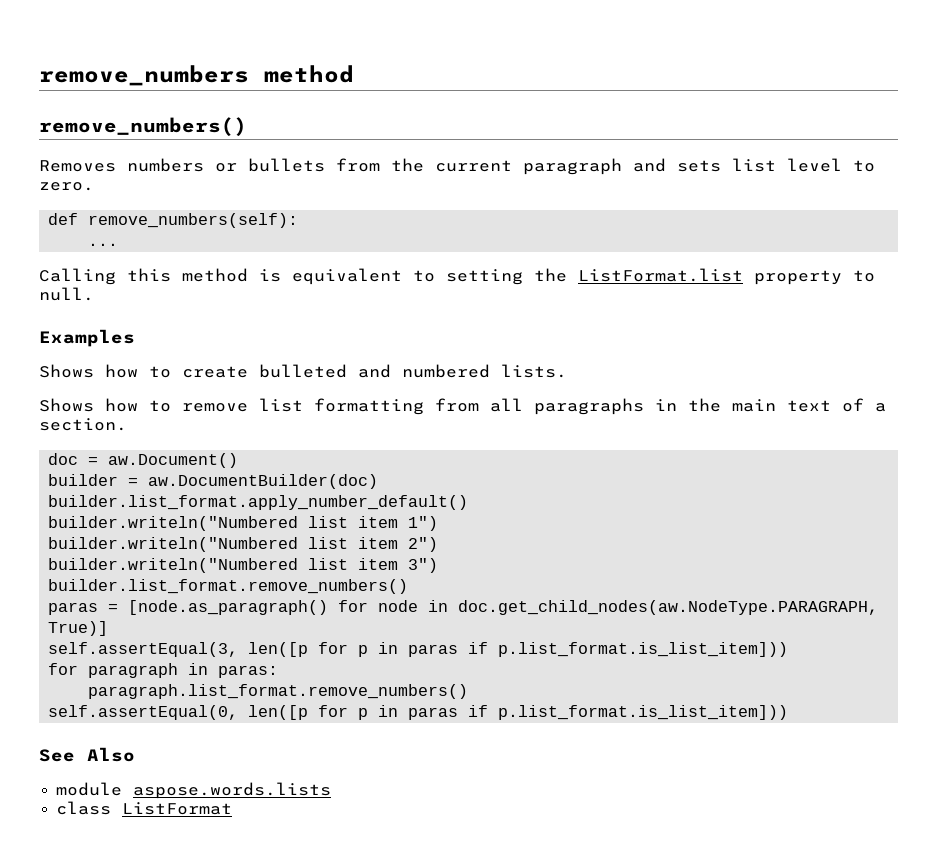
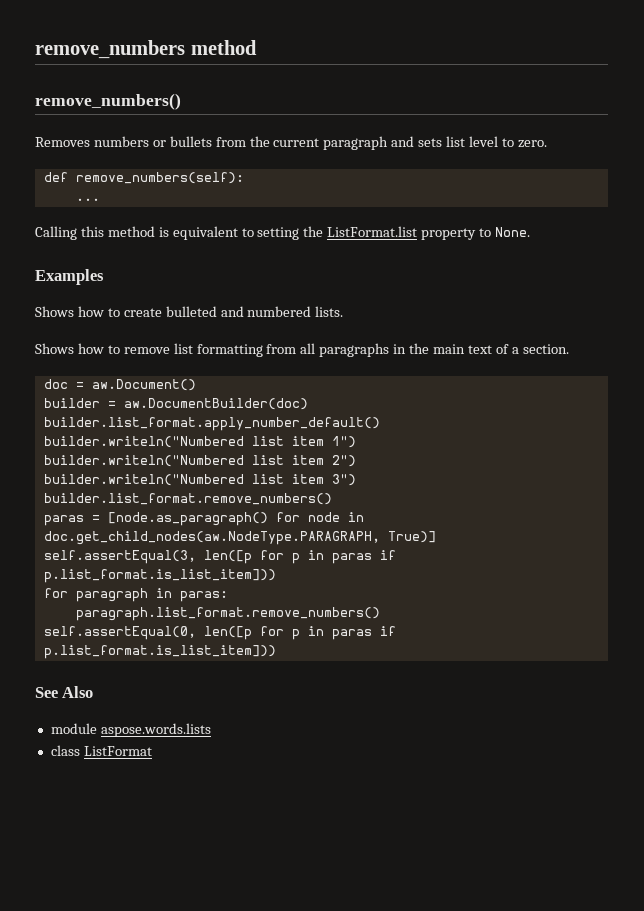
[39,287,94,301] null. -> [495,227,531,237] None.

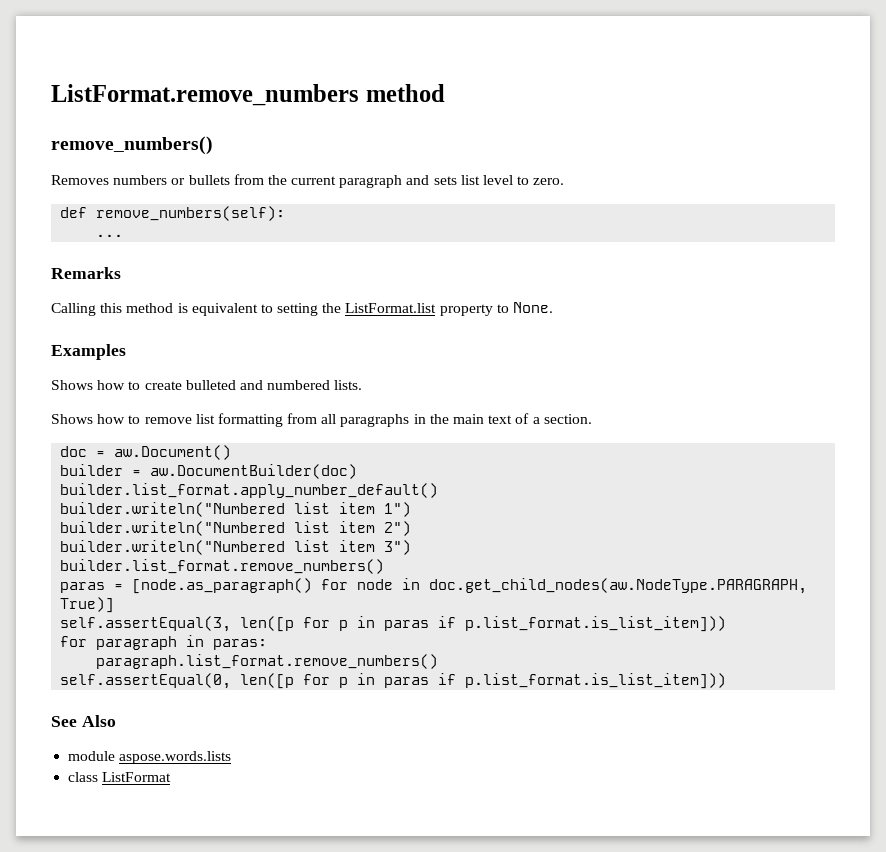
[35,40,185,59] remove_numbers -> [51,84,359,106] ListFormat.remove_numbers
(100, 199) none -> [51,267,121,279] // Remarks

